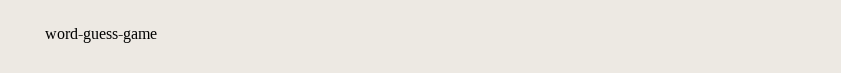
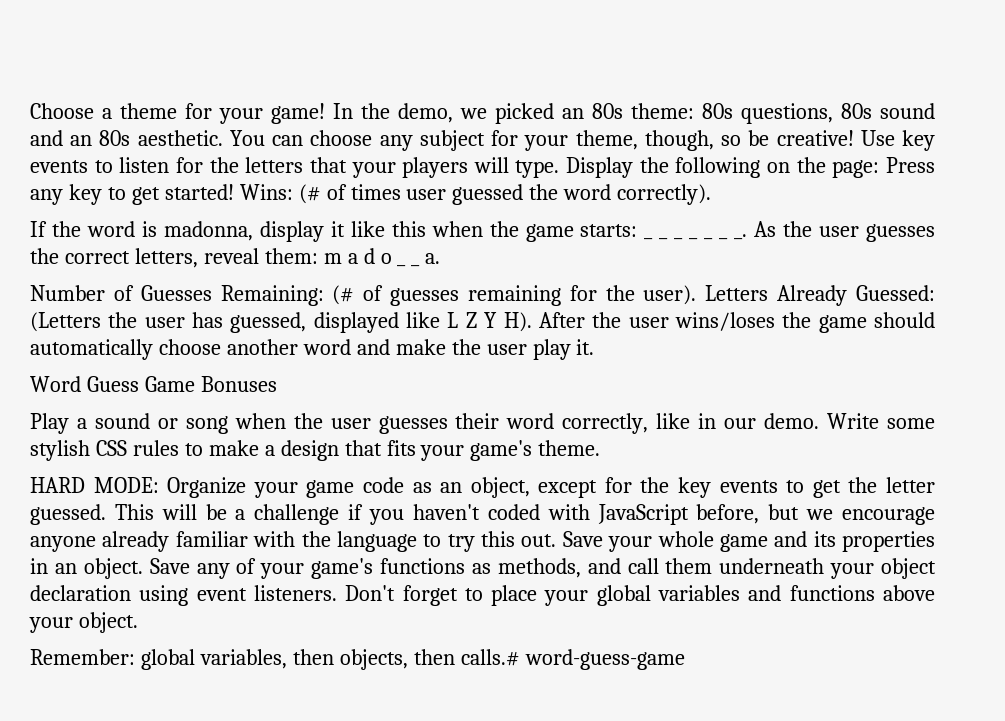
(45, 35) none -> [30,103,935,124] [30,130,936,151] [30,157,935,178] [30,184,712,205] [30,221,638,242] [644,221,935,242] [30,248,392,268] [397,264,421,267] [425,253,441,264] [30,285,935,306] [30,312,936,333] [30,339,595,360] [30,376,277,392] [30,413,936,434] [30,440,601,461] [30,477,936,498] [30,504,936,525] [30,531,935,552] [30,558,936,579] [30,585,935,606] [29,612,138,633] [30,649,520,670] Choose a theme for your game! In the demo, we picked an 80s theme: 80s questions, 80s sound and an 80s aesthetic. You can choose any subject for your theme, though, so be creative! Use key events to listen for the letters that your players will type. Display the following on the page: Press any key to get started! Wins: (# of times user guessed the word correctly). // If the word is madonna, display it like this when the game starts: _ _ _ _ _ _ _. As the user guesses the correct letters, reveal them: m a d o _ _ a. // Number of Guesses Remaining: (# of guesses remaining for the user). Letters Already Guessed: (Letters the user has guessed, displayed like L Z Y H). After the user wins/loses the game should automatically choose another word and make the user play it. // Word Guess Game Bonuses // Play a sound or song when the user guesses their word correctly, like in our demo. Write some stylish CSS rules to make a design that fits your game's theme. // HARD MODE: Organize your game code as an object, except for the key events to get the letter guessed. This will be a challenge if you haven't coded with JavaScript before, but we encourage anyone already familiar with the language to try this out. Save your whole game and its properties in an object. Save any of your game's functions as methods, and call them underneath your object declaration using event listeners. Don't forget to place your global variables and functions above your object. // Remember: global variables, then objects, then calls.#

